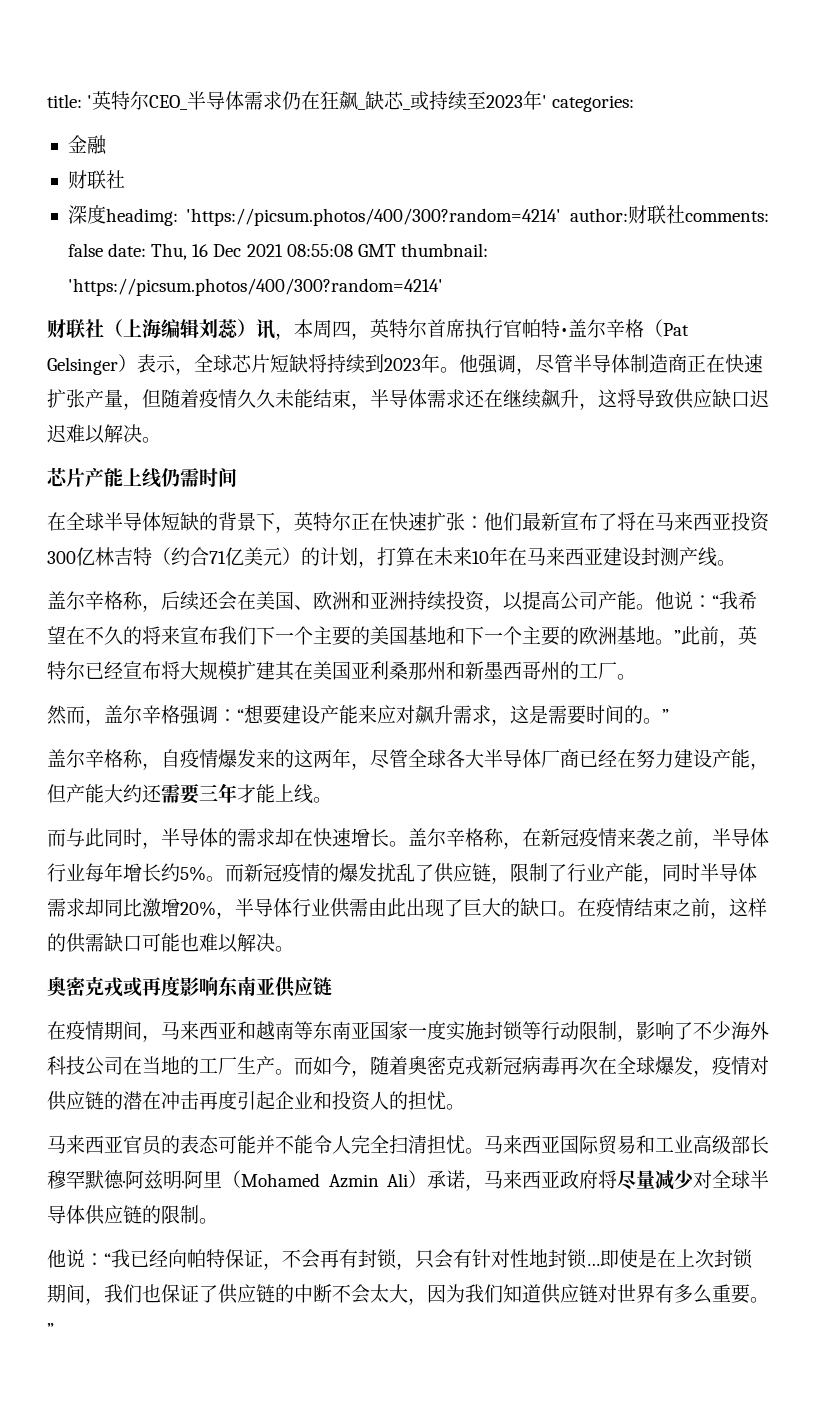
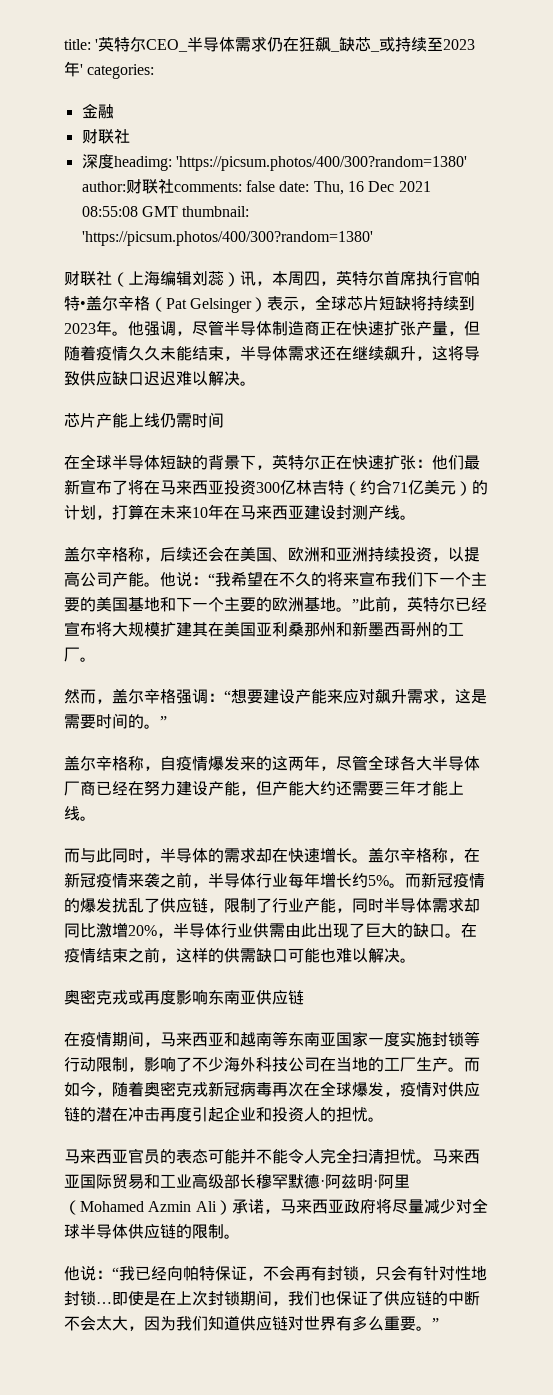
[186,208,562,226] 'https://picsum.photos/400/300?random=4214' -> [175,156,467,171] 'https://picsum.photos/400/300?random=1380'
[67,278,443,296] 'https://picsum.photos/400/300?random=4214' -> [81,231,373,246] 'https://picsum.photos/400/300?random=1380'

